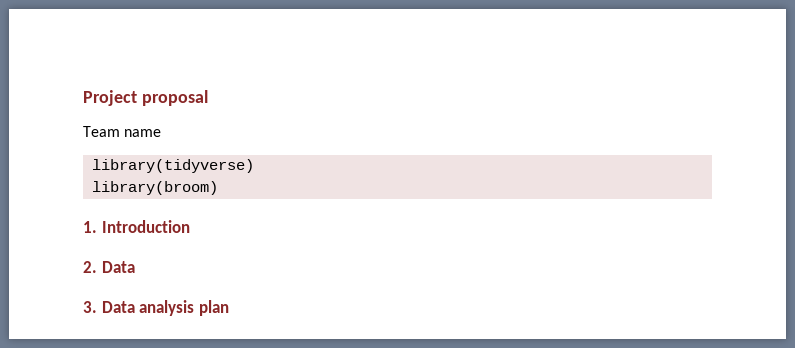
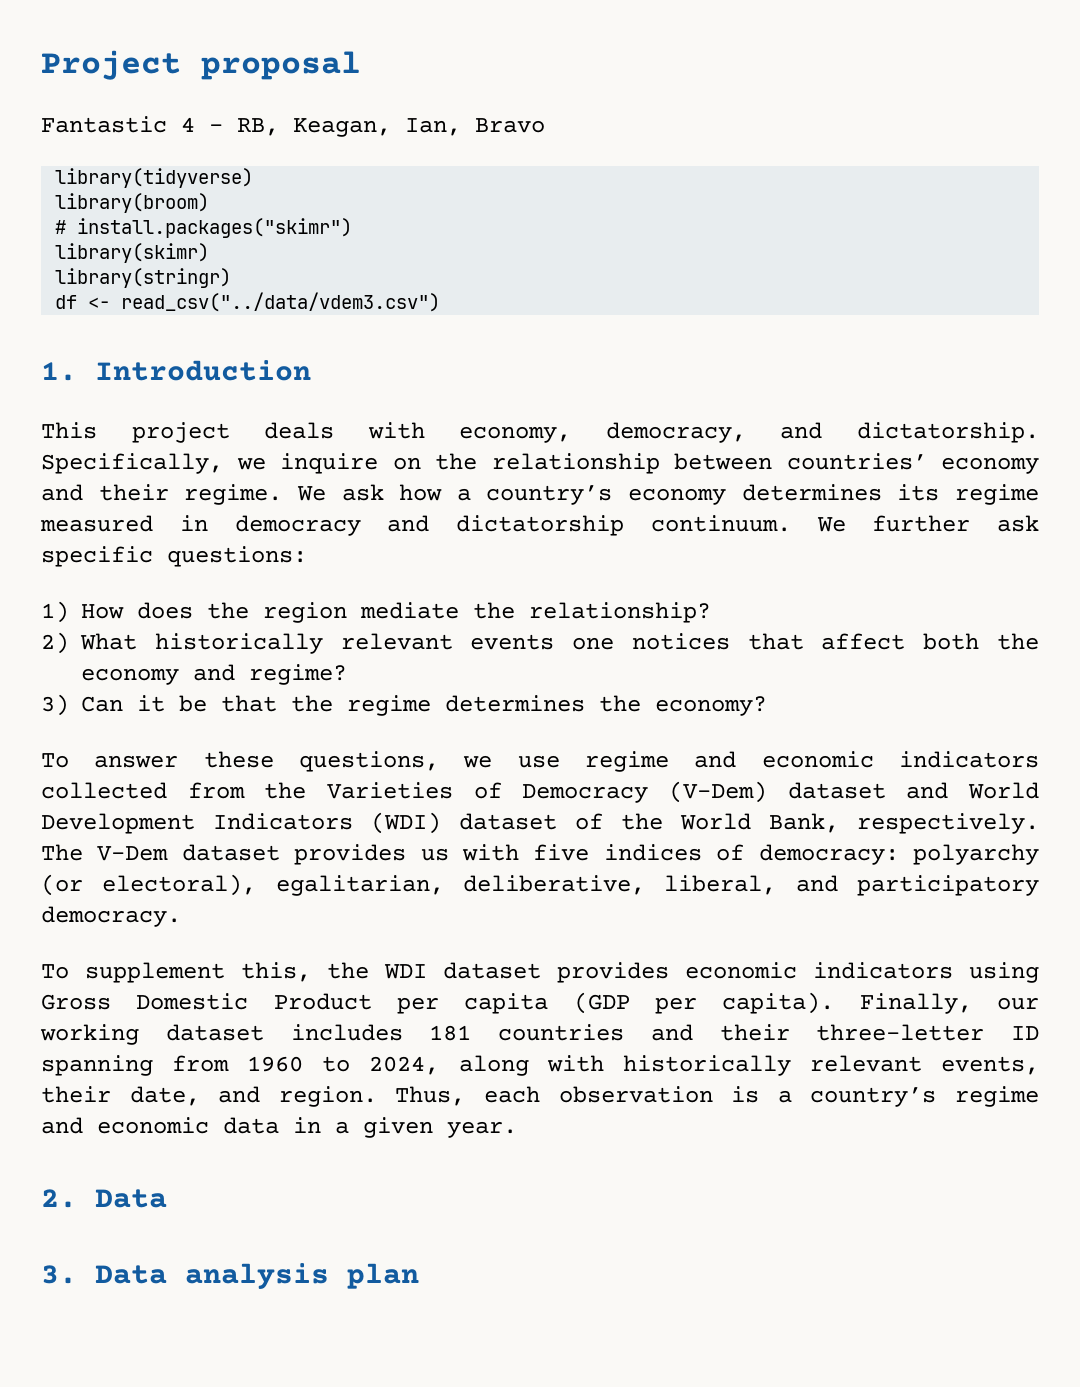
[83,126,162,137] [92,159,255,173] [92,181,219,195] [83,220,190,233] Team name // library(tidyverse) // library(broom) // 1. Introduction -> [41,116,545,137] [55,168,254,188] [55,193,210,213] [55,218,353,238] [55,243,210,263] [55,268,232,288] [55,292,441,312] [41,360,311,381] [41,422,1039,443] [41,453,1039,474] [41,484,1039,505] [40,515,1039,536] [41,546,307,567] [41,601,711,623] [41,632,1040,654] [81,664,347,685] [41,694,767,716] [41,751,1039,772] [41,781,1039,803] [41,812,1039,834] [41,844,1039,865] [41,874,1039,896] [41,906,181,927] [41,962,1039,983] [41,992,1039,1014] [40,1024,1039,1045] [41,1055,1039,1076] [41,1086,1039,1107] [41,1117,517,1138] Fantastic 4 - RB, Keagan, Ian, Bravo // library(tidyverse) // library(broom) // # install.packages("skimr") // library(skimr) // library(stringr) // df <- read_csv("../data/vdem3.csv") // 1. Introduction // This project deals with economy, democracy, and dictatorship. Specifically, we inquire on the relationship between countries’ economy and their regime. We ask how a country’s economy determines its regime measured in democracy and dictatorship continuum. We further ask specific questions: // 1) How does the region mediate the relationship? // 2) What historically relevant events one notices that affect both the economy and regime? // 3) Can it be that the regime determines the economy? // To answer these questions, we use regime and economic indicators collected from the Varieties of Democracy (V-Dem) dataset and World Development Indicators (WDI) dataset of the World Bank, respectively. The V-Dem dataset provides us with five indices of democracy: polyarchy (or electoral), egalitarian, deliberative, liberal, and participatory democracy. // To supplement this, the WDI dataset provides economic indicators using Gross Domestic Product per capita (GDP per capita). Finally, our working dataset includes 181 countries and their three-letter ID spanning from 1960 to 2024, along with historically relevant events, their date, and region. Thus, each observation is a country’s regime and economic data in a given year.

